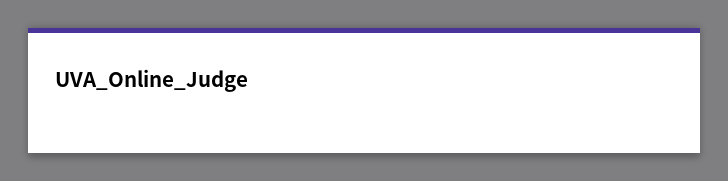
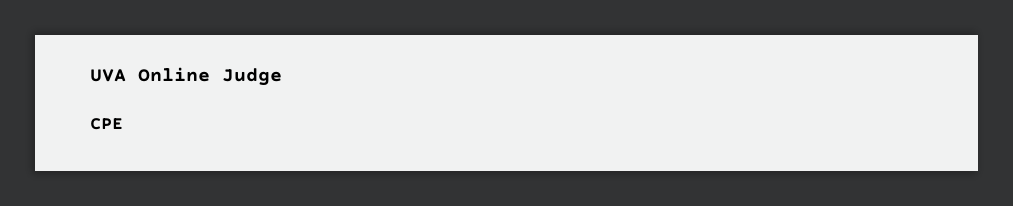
[55,69,248,92] UVA_Online_Judge -> [90,67,282,86] [90,118,123,130] UVA Online Judge // CPE

